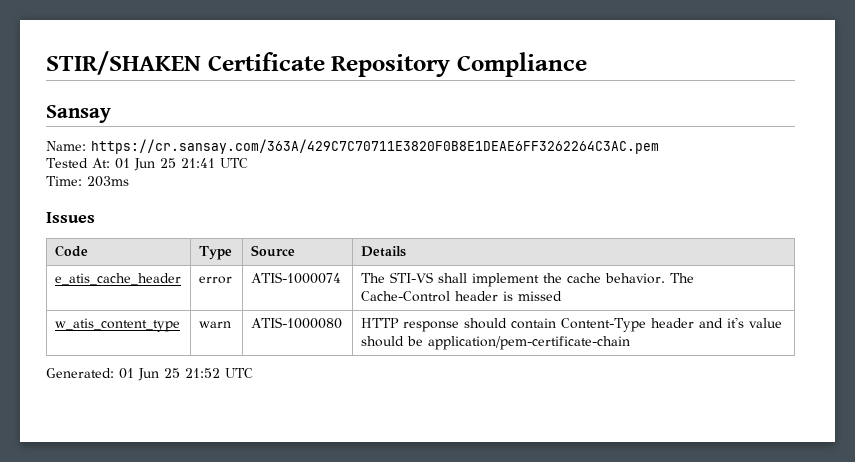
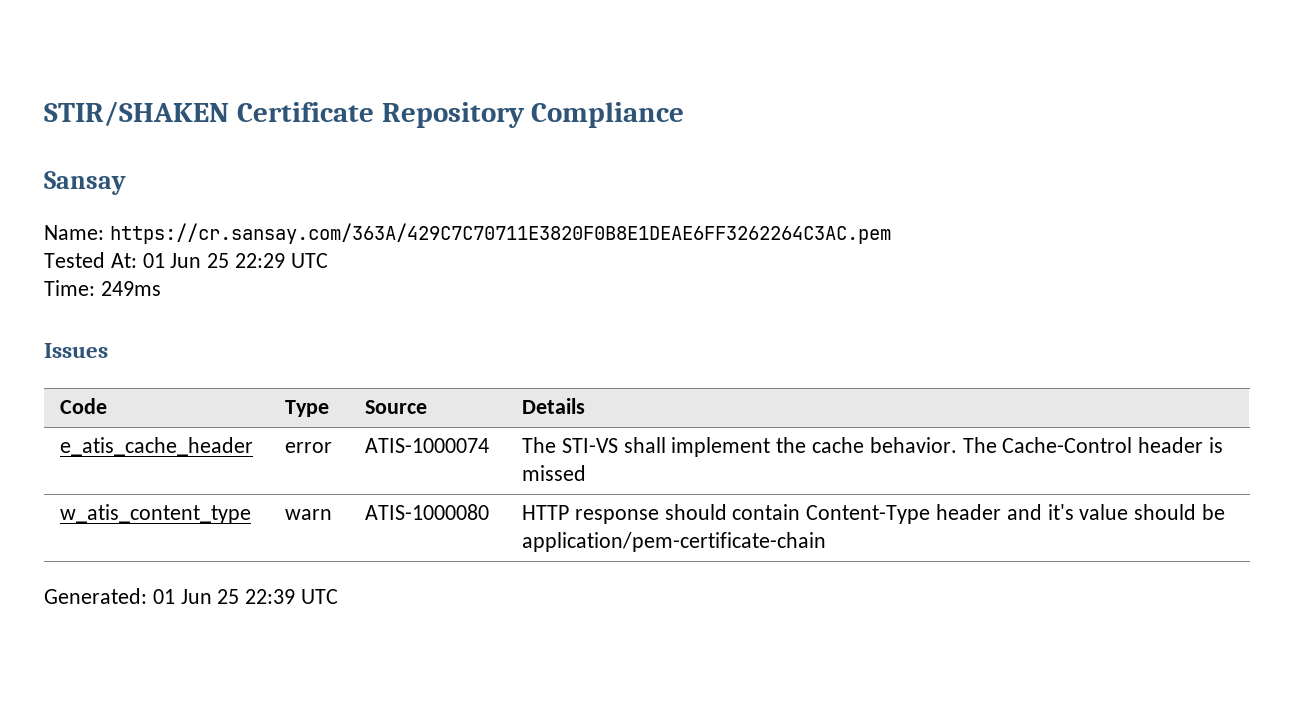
[180,158,215,168] 21:41 -> [235,253,286,268] 22:29
[87,176,129,187] 203ms -> [100,281,161,296] 249ms
[185,368,220,378] 21:52 -> [245,589,296,604] 22:39

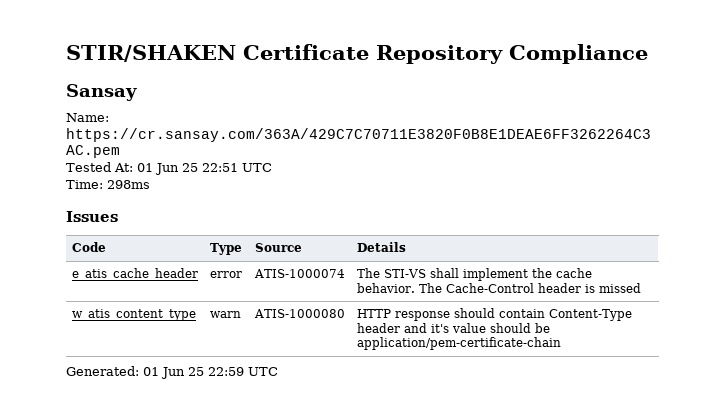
[235,253,286,268] 22:29 -> [201,163,238,172] 22:51
[100,281,161,296] 249ms -> [107,180,150,189] 298ms
[245,589,296,604] 22:39 -> [208,367,244,376] 22:59

